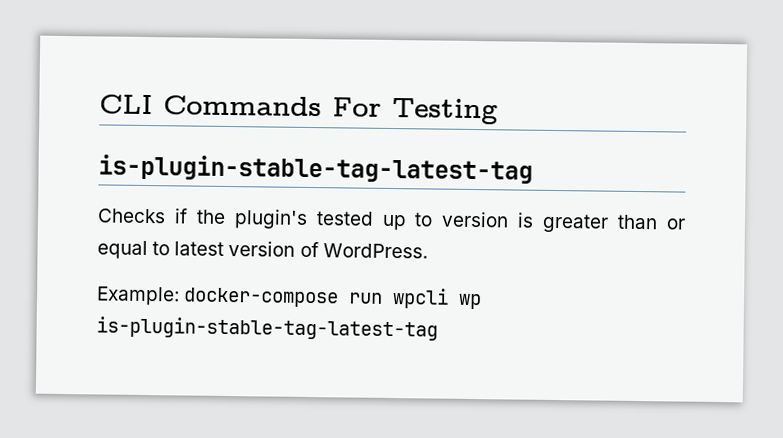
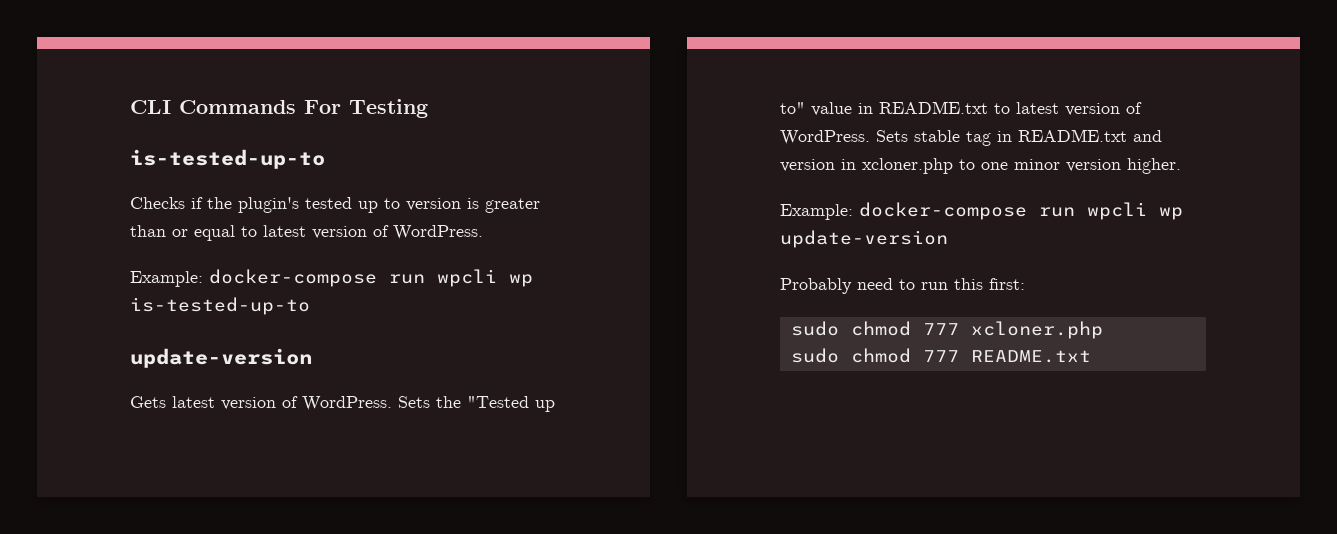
[98,154,533,184] is-plugin-stable-tag-latest-tag -> [130,149,325,169] is-tested-up-to
[96,316,438,341] is-plugin-stable-tag-latest-tag -> [130,297,310,315] [130,348,312,368] [130,396,555,412] [780,101,1142,116] [780,129,1162,146] [780,158,1181,174] [780,202,1183,220] [780,230,948,248] [780,278,1025,294] [790,321,1103,339] [790,348,1091,363] is-tested-up-to // update-version // Gets latest version of WordPress. Sets the "Tested up to" value in README.txt to latest version of WordPress. Sets stable tag in README.txt and version in xcloner.php to one minor version higher. // Example: docker-compose run wpcli wp update-version // Probably need to run this first: // sudo chmod 777 xcloner.php // sudo chmod 777 README.txt

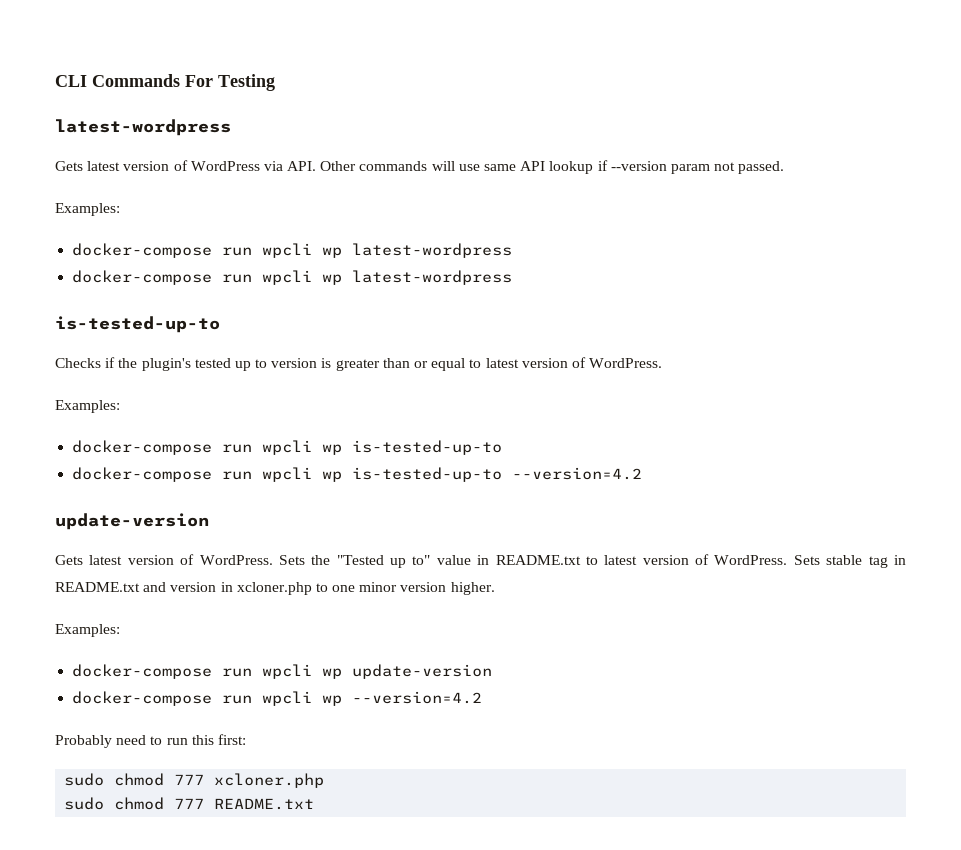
(428, 108) none -> [55,119,231,136] [55,160,785,174] [55,203,120,216] [72,243,513,258] [72,270,513,285] // latest-wordpress // Gets latest version of WordPress via API. Other commands will use same API lookup if --version param not passed. // Examples: // docker-compose run wpcli wp latest-wordpress // docker-compose run wpcli wp latest-wordpress
[130,269,533,287] [130,297,310,315] Example: docker-compose run wpcli wp is-tested-up-to -> [55,400,120,413] [72,440,503,455] [72,467,643,482] Examples: // docker-compose run wpcli wp is-tested-up-to // docker-compose run wpcli wp is-tested-up-to --version=4.2
[780,204,853,220] Example: -> [55,624,120,637] Examples: //
(948, 239) none -> [72,691,483,706] // docker-compose run wpcli wp --version=4.2

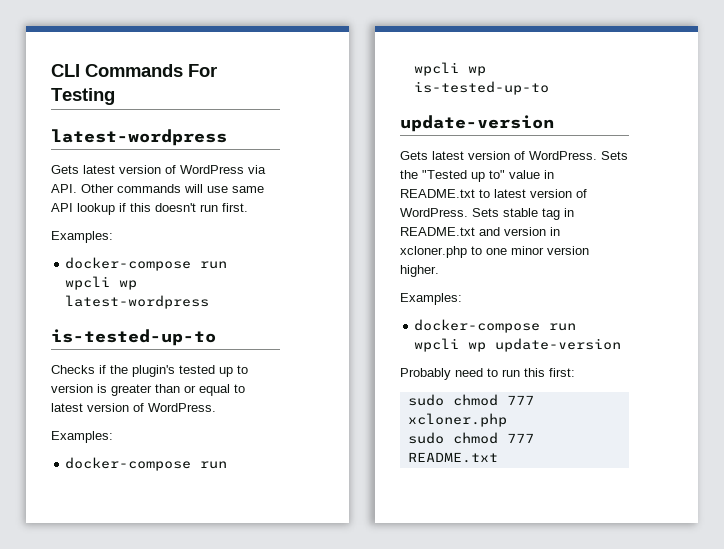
[610,161,785,174] --version param not passed. -> [130,203,248,212] this doesn't run first.
[72,270,513,285] // docker-compose run wpcli wp latest-wordpress -> (210, 302) none
[72,467,643,482] // docker-compose run wpcli wp is-tested-up-to --version=4.2 -> (550, 88) none
[72,691,483,706] // docker-compose run wpcli wp --version=4.2 -> (622, 345) none

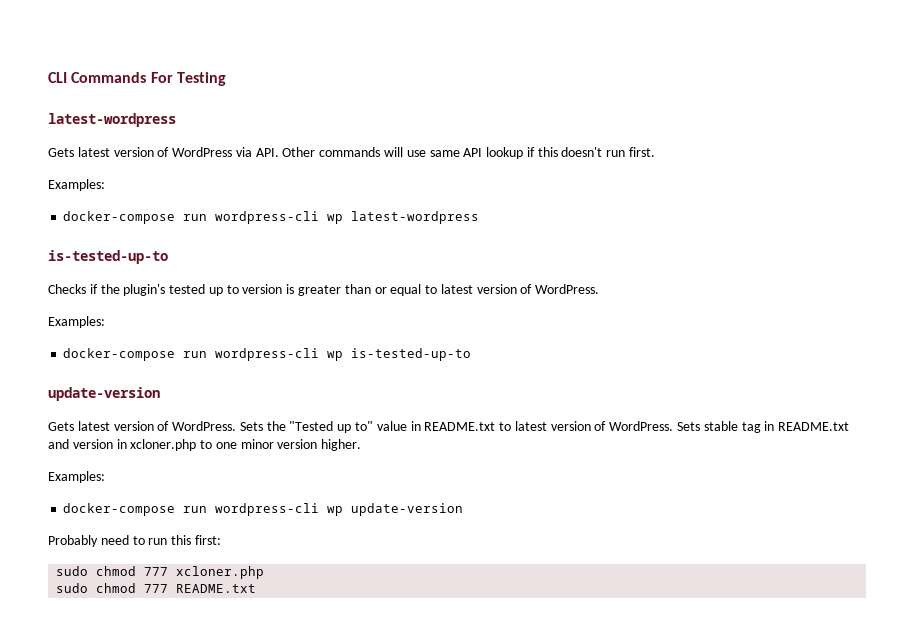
[65,276,111,290] wpcli -> [215,211,320,224] wordpress-cli
[414,62,460,76] wpcli -> [215,348,320,361] wordpress-cli
[414,338,460,352] wpcli -> [215,503,320,516] wordpress-cli

